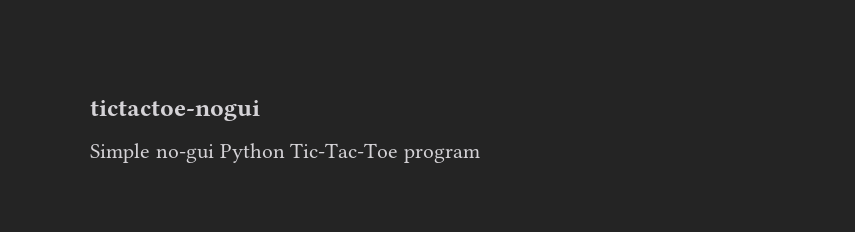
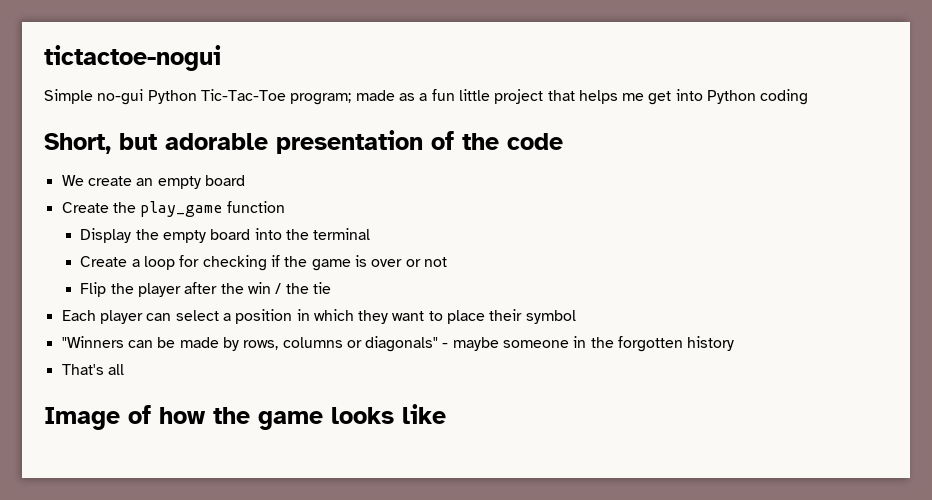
[404,148,481,163] program -> [290,89,809,105] [44,130,563,154] [61,175,245,189] [61,201,285,217] [80,228,371,243] [80,255,447,271] [80,282,331,297] [61,309,576,324] [61,336,735,352] [61,364,124,375] [44,404,446,430] program; made as a fun little project that helps me get into Python coding // Short, but adorable presentation of the code // We create an empty board // Create the play_game function // Display the empty board into the terminal // Create a loop for checking if the game is over or not // Flip the player after the win / the tie // Each player can select a position in which they want to place their symbol // "Winners can be made by rows, columns or diagonals" - maybe someone in the forgotten history // That's all // Image of how the game looks like

